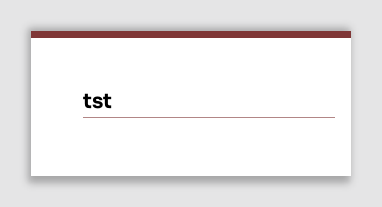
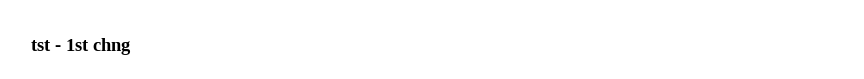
(112, 101) none -> [55,38,131,55] - 1st chng

